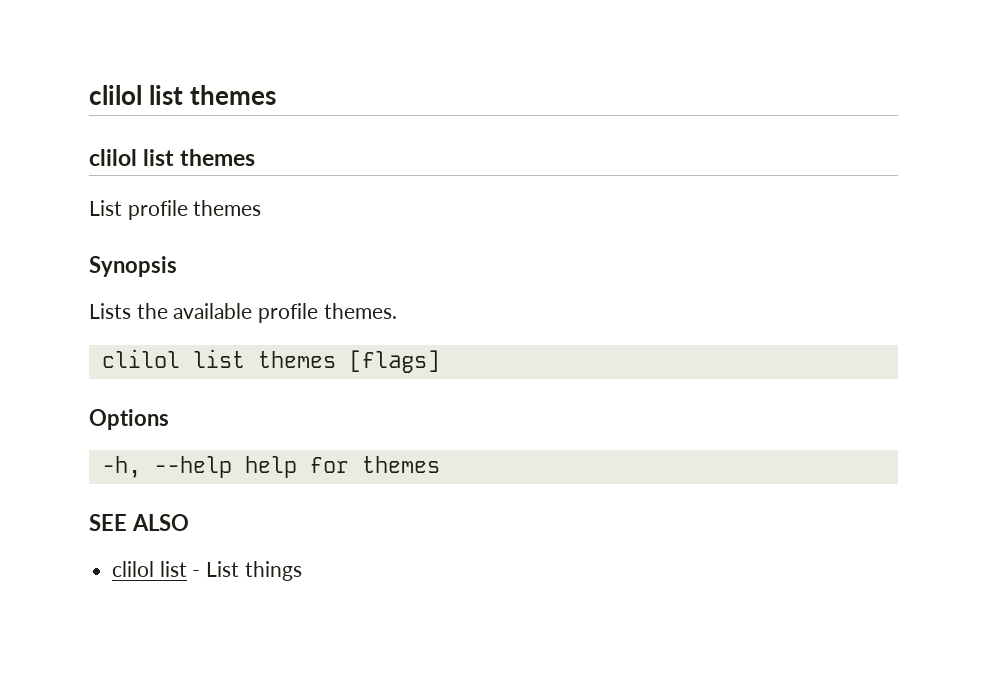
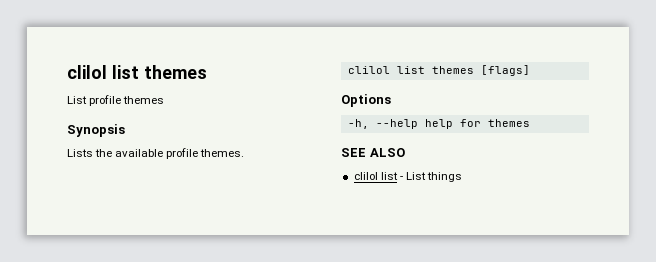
[89,85,276,105] [89,149,256,166] clilol list themes // clilol list themes -> [67,65,207,79] clilol list themes

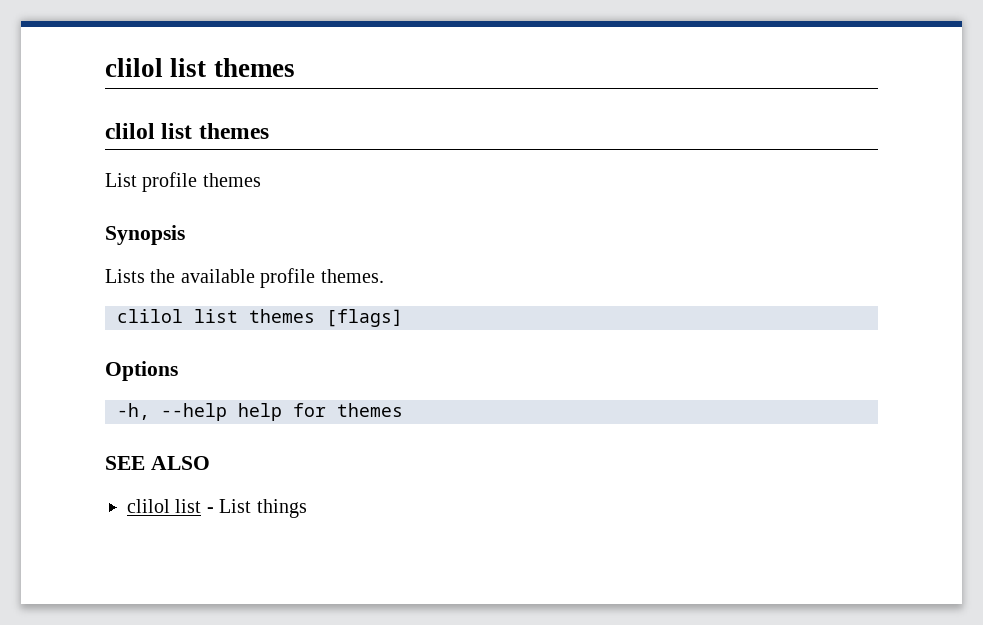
[67,65,207,79] clilol list themes -> [105,58,295,77] [105,123,269,139] clilol list themes // clilol list themes

